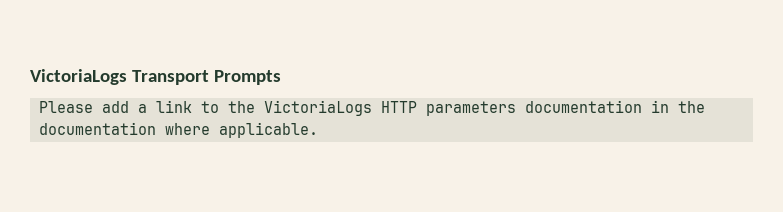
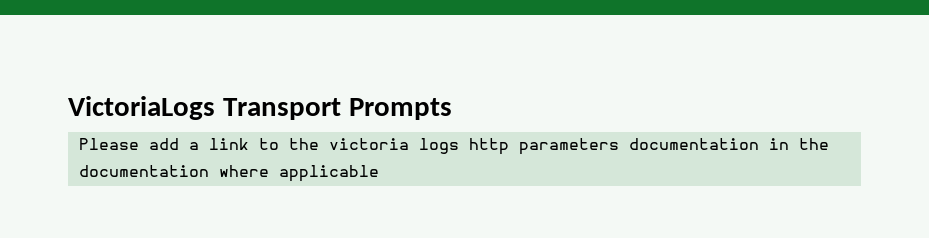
[263,100,417,116] VictoriaLogs HTTP -> [329,138,510,155] victoria logs http
[218,122,318,138] applicable. -> [279,165,380,182] applicable

